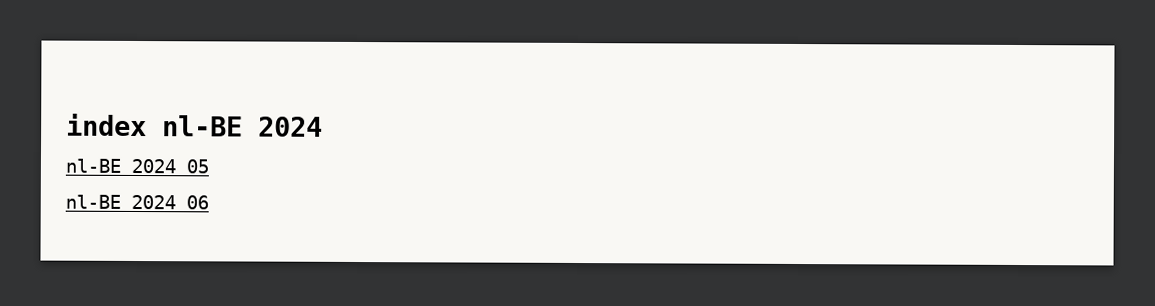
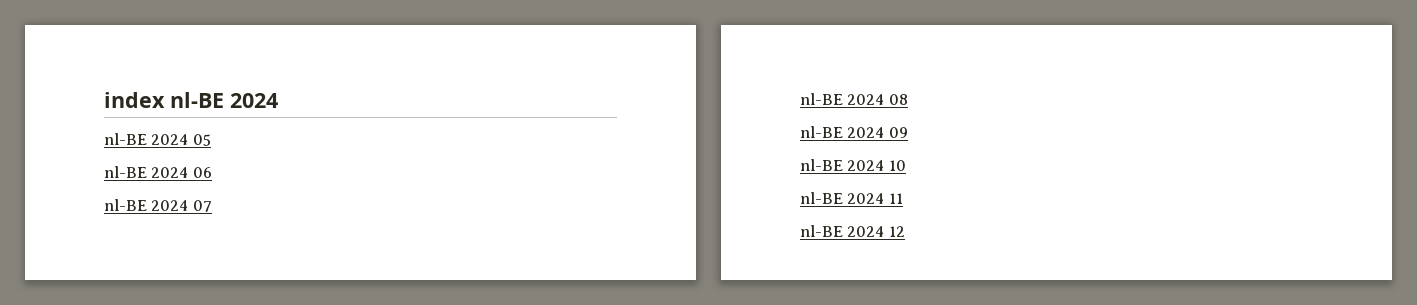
(209, 202) none -> [104,199,212,212] [800,93,908,105] [800,126,908,138] [800,159,906,171] [800,192,903,204] [800,225,905,237] // nl-BE 2024 07 // nl-BE 2024 08 // nl-BE 2024 09 // nl-BE 2024 10 // nl-BE 2024 11 // nl-BE 2024 12

